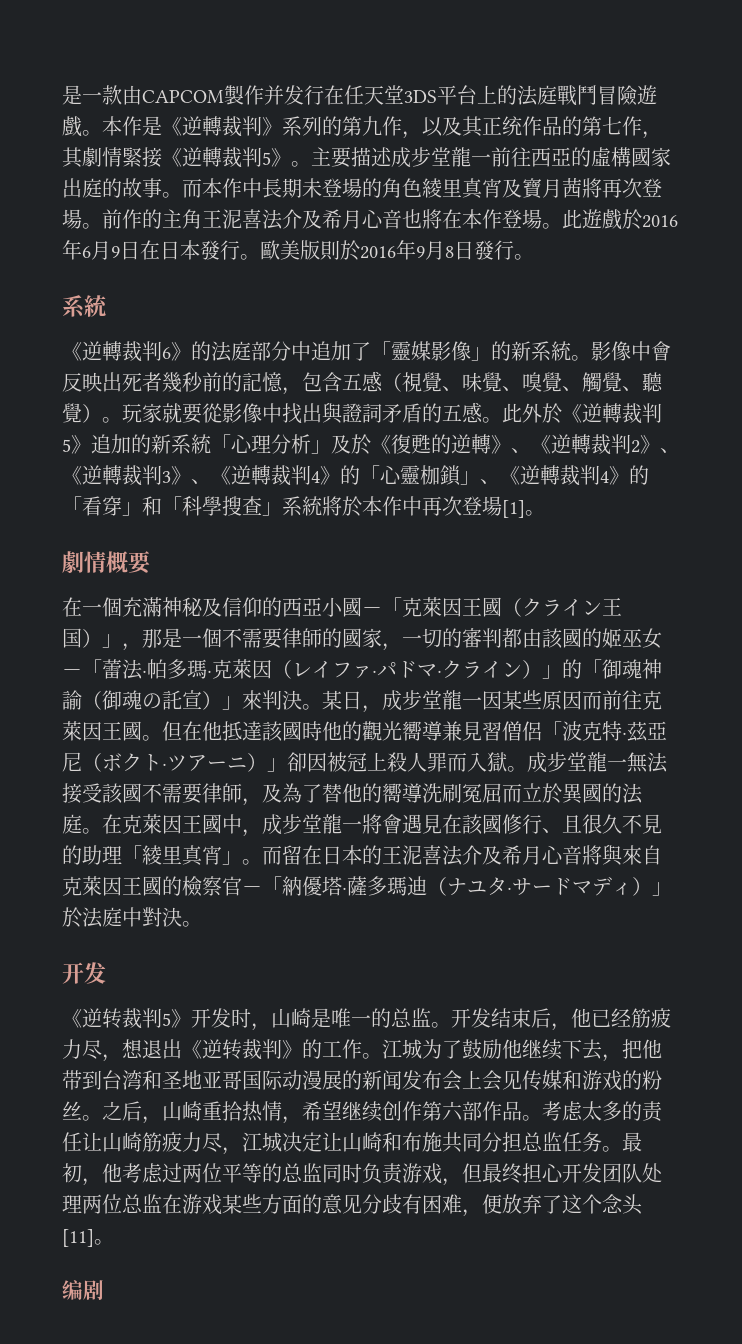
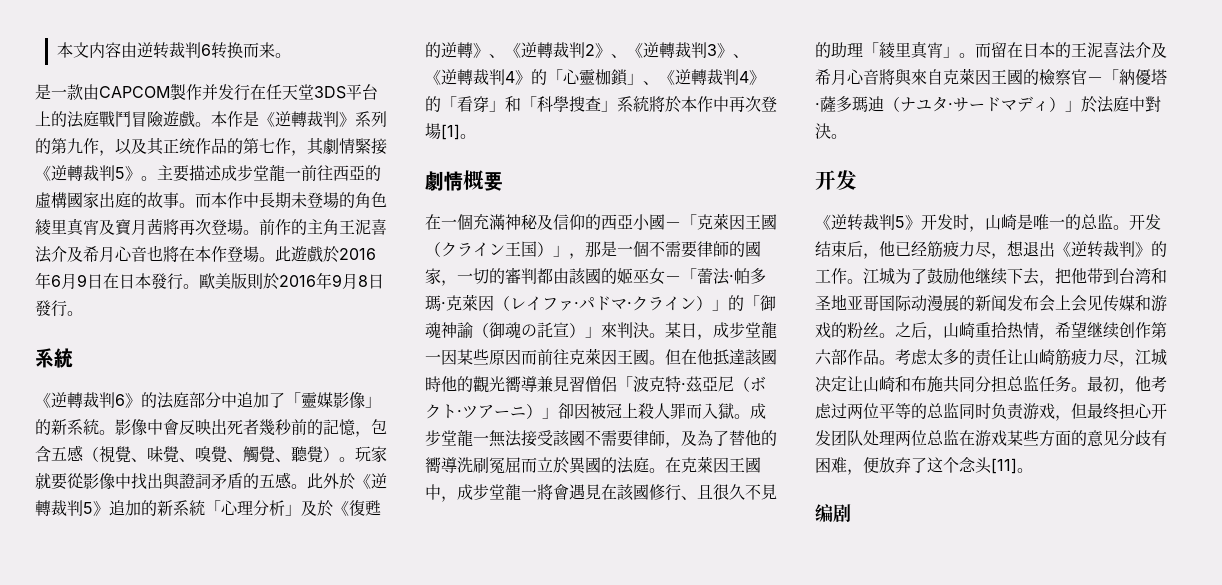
(62, 95) none -> [56,42,291,59] 本文内容由逆转裁判6转换而来。 //

